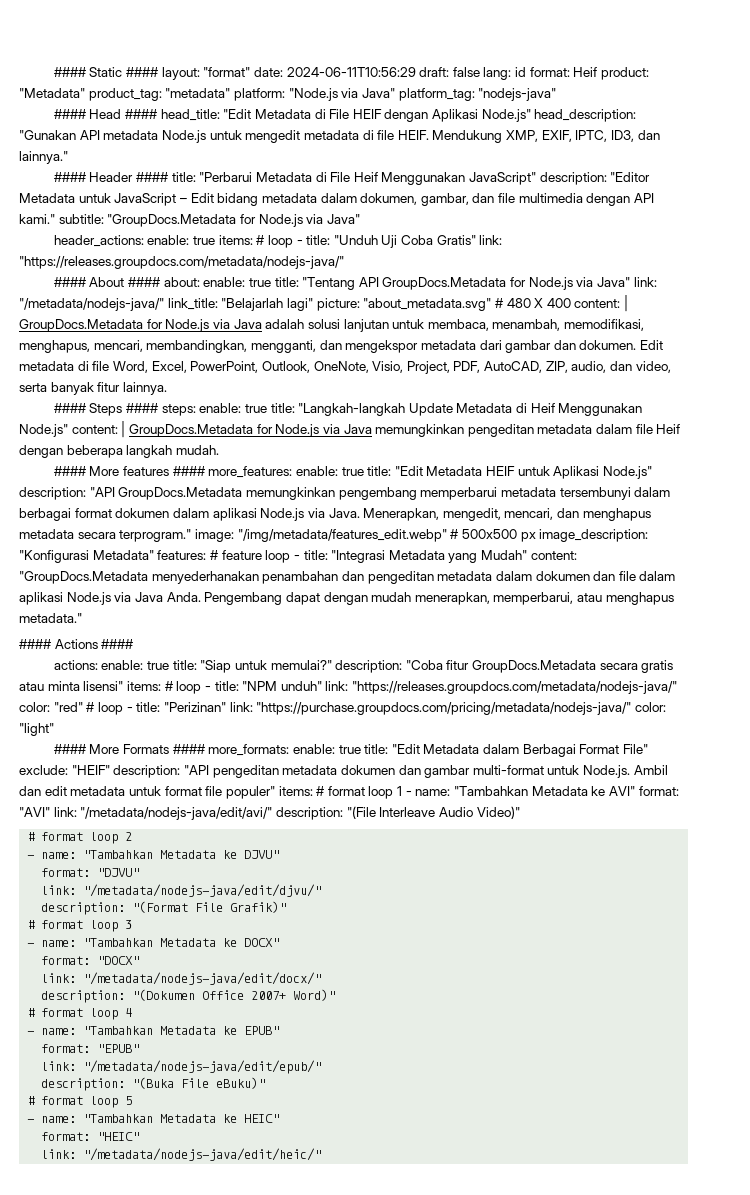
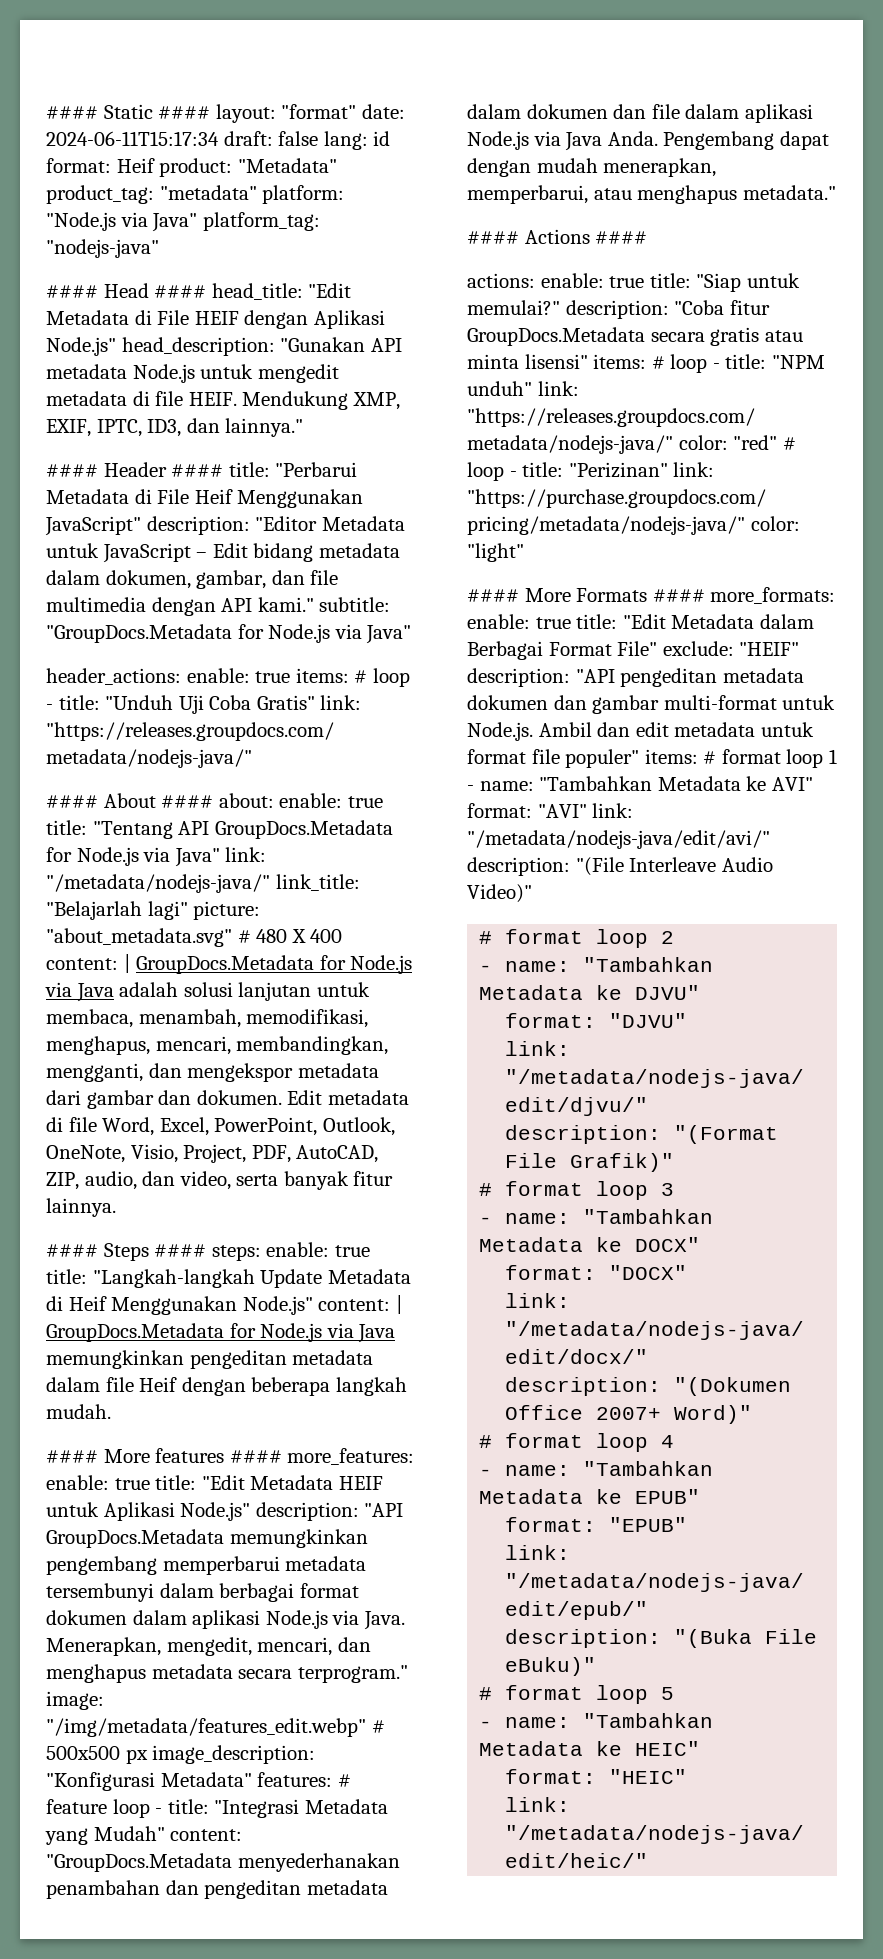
[286,67,416,77] 2024-06-11T10:56:29 -> [46,131,219,146] 2024-06-11T15:17:34

